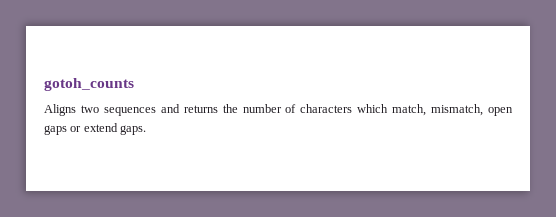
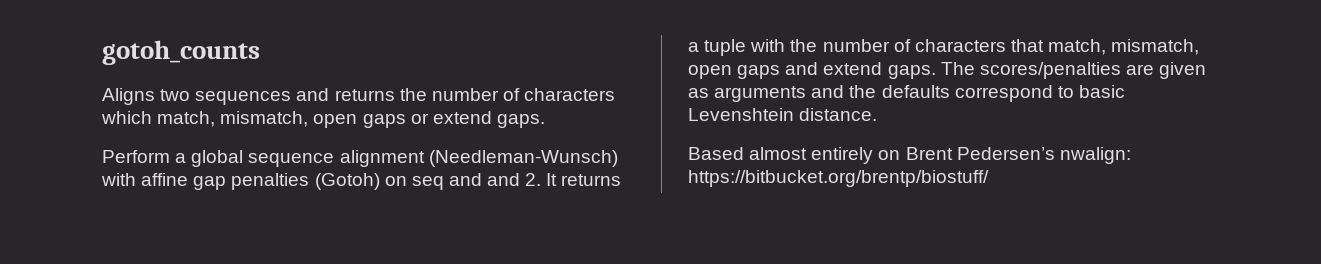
(147, 130) none -> [102,150,618,167] [101,173,622,190] [688,39,1200,56] [688,62,1207,79] [688,85,1125,102] [688,108,878,121] [688,147,1131,164] [688,170,989,187] // Perform a global sequence alignment (Needleman-Wunsch) with affine gap penalties (Gotoh) on seq and and 2. It returns a tuple with the number of characters that match, mismatch, open gaps and extend gaps. The scores/penalties are given as arguments and the defaults correspond to basic Levenshtein distance. // Based almost entirely on Brent Pedersen’s nwalign: https://bitbucket.org/brentp/biostuff/

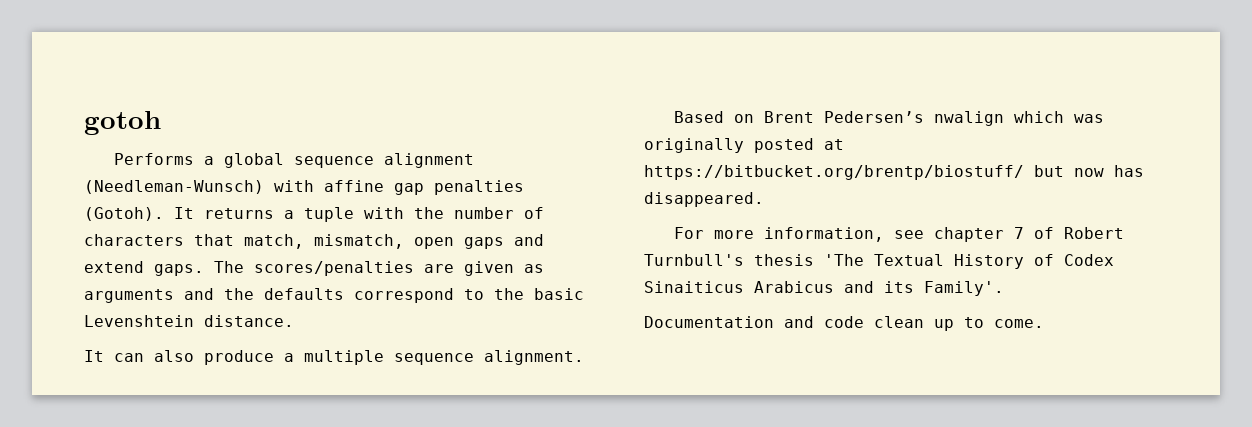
[102,40,260,65] [102,88,616,105] [101,111,545,128] [102,150,170,163] gotoh_counts // Aligns two sequences and returns the number of characters which match, mismatch, open gaps or extend gaps. // Perform -> [84,111,161,135] [114,153,195,165] gotoh // Performs
[314,173,542,190] (Gotoh) on seq and and 2. -> [84,207,164,221] (Gotoh).
(1074, 92) none -> [494,288,524,300] the
(878, 114) none -> [84,350,584,365] // It can also produce a multiple sequence alignment.
[749,147,874,164] almost entirely -> (725, 117) none
[1059,147,1131,164] [688,170,989,187] nwalign: https://bitbucket.org/brentp/biostuff/ -> [934,111,1105,126] [644,138,844,153] [644,165,1144,180] [644,192,764,207] [674,227,1125,242] [644,254,1114,269] [644,281,1004,296] [644,316,1044,331] nwalign which was originally posted at https://bitbucket.org/brentp/biostuff/ but now has disappeared. // For more information, see chapter 7 of Robert Turnbull's thesis 'The Textual History of Codex Sinaiticus Arabicus and its Family'. // Documentation and code clean up to come.

